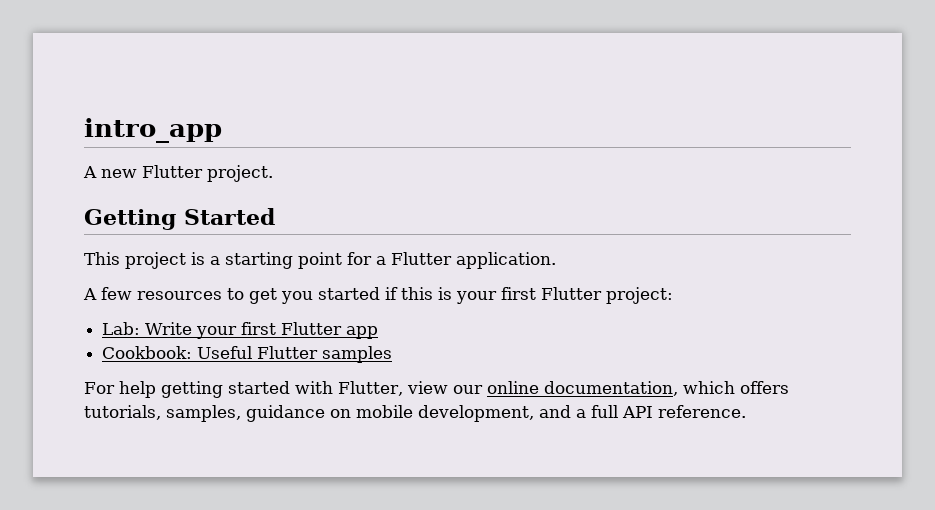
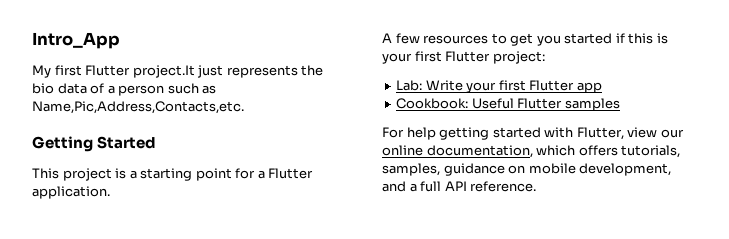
[84,118,222,143] [83,165,273,182] intro_app // A new Flutter project. -> [32,32,120,49] [32,65,324,78] [32,83,217,96] [32,101,244,114] Intro_App // My first Flutter project.It just represents the bio data of a person such as Name,Pic,Address,Contacts,etc.

